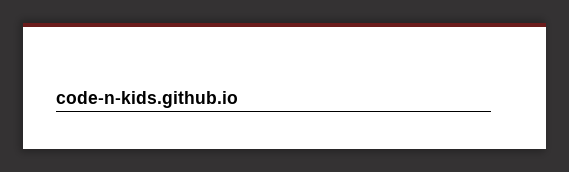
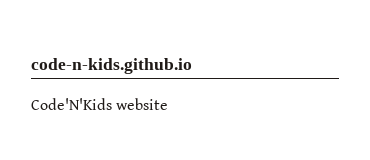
(238, 99) none -> [31,98,169,110] // Code'N'Kids website

